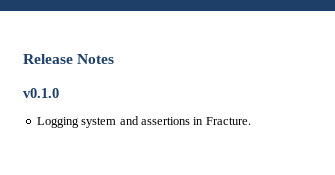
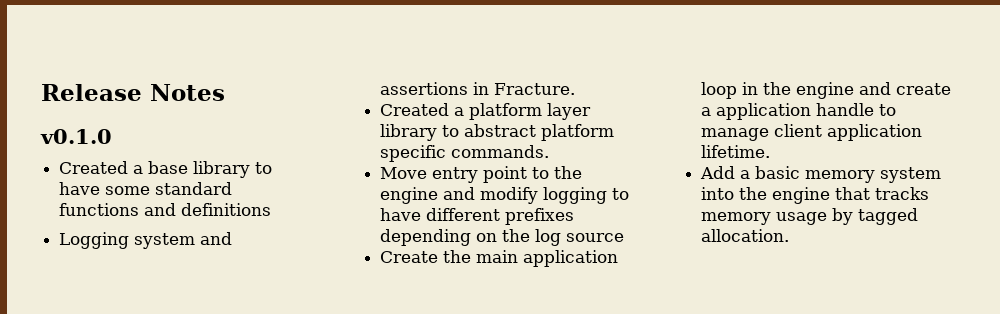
(59, 93) none -> [59,161,273,178] [59,182,233,195] [59,203,272,216] // Created a base library to have some standard functions and definitions
(251, 121) none -> [380,103,592,120] [380,124,615,141] [380,145,550,162] [380,166,583,183] [380,187,630,204] [380,208,575,225] [380,229,625,246] [380,250,619,267] [701,82,952,99] [701,103,897,120] [701,124,923,141] [701,145,771,158] [700,166,942,183] [701,187,930,204] [701,208,919,225] [701,229,790,242] // Created a platform layer library to abstract platform specific commands. // Move entry point to the engine and modify logging to have different prefixes depending on the log source // Create the main application loop in the engine and create a application handle to manage client application lifetime. // Add a basic memory system into the engine that tracks memory usage by tagged allocation.

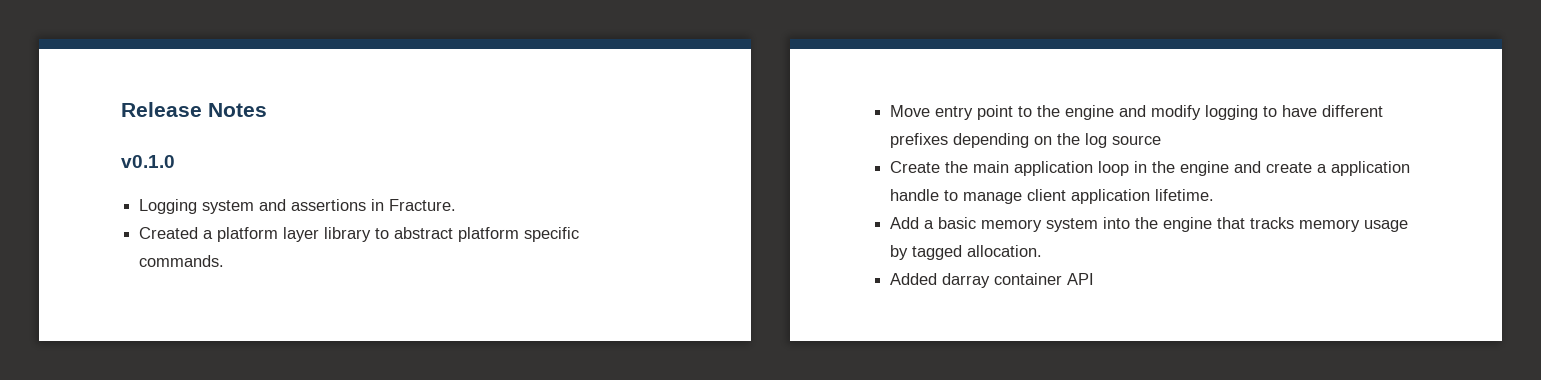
[59,161,273,178] [59,182,233,195] [59,203,272,216] // Created a base library to have some standard functions and definitions -> (175, 161) none
(790, 235) none -> [890,273,1095,288] // Added darray container API

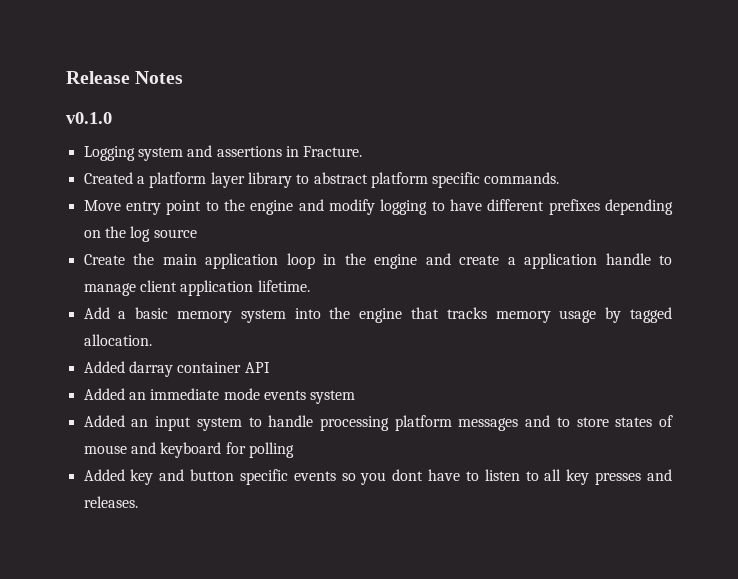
(1095, 279) none -> [83,388,356,404] [83,415,673,431] [83,442,294,458] [83,469,672,485] [83,496,138,508] // Added an immediate mode events system // Added an input system to handle processing platform messages and to store states of mouse and keyboard for polling // Added key and button specific events so you dont have to listen to all key presses and releases.

